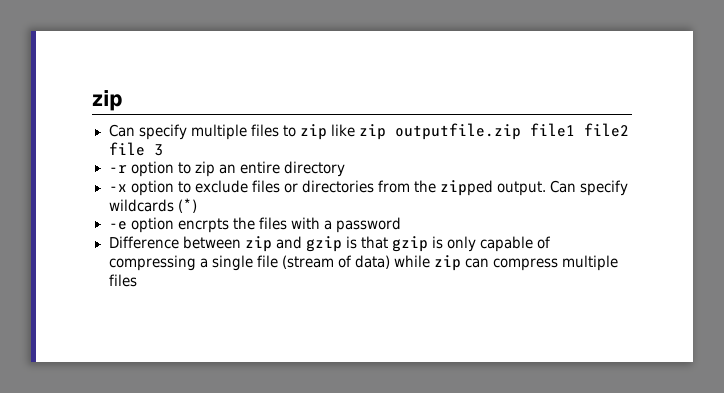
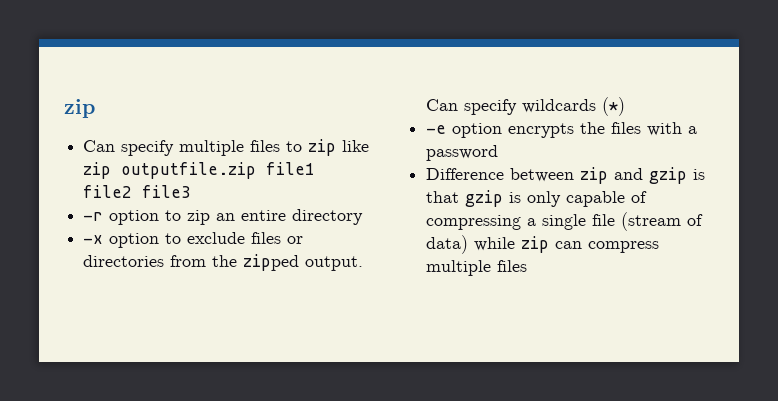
[108,142,163,156] file 3 -> [142,185,192,198] file3
[177,218,229,233] encrpts -> [508,123,575,138] encrypts

